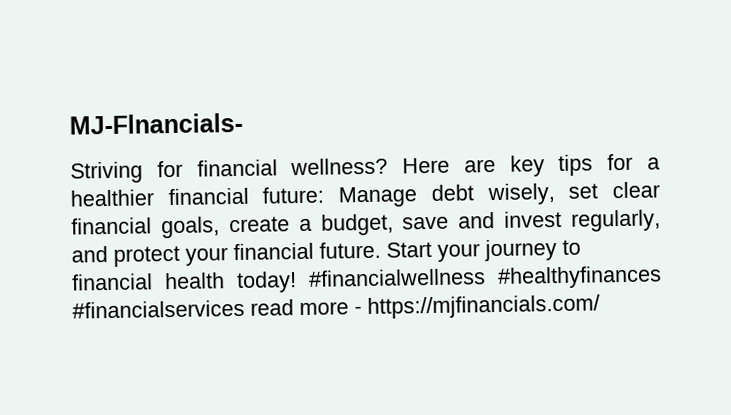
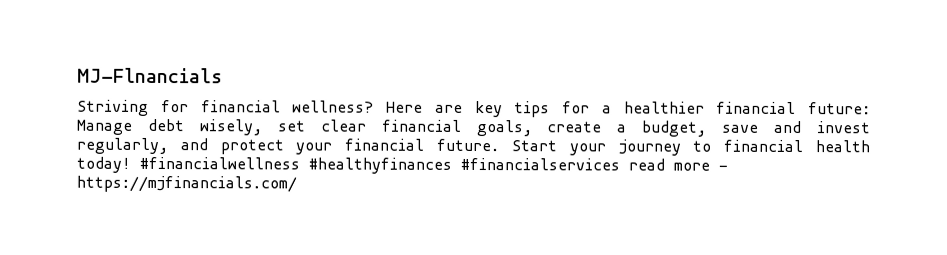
[69,112,243,135] MJ-Flnancials- -> [77,67,223,84] MJ-Flnancials

